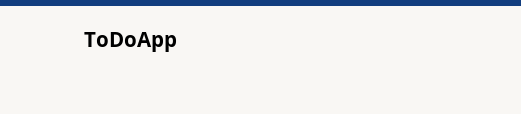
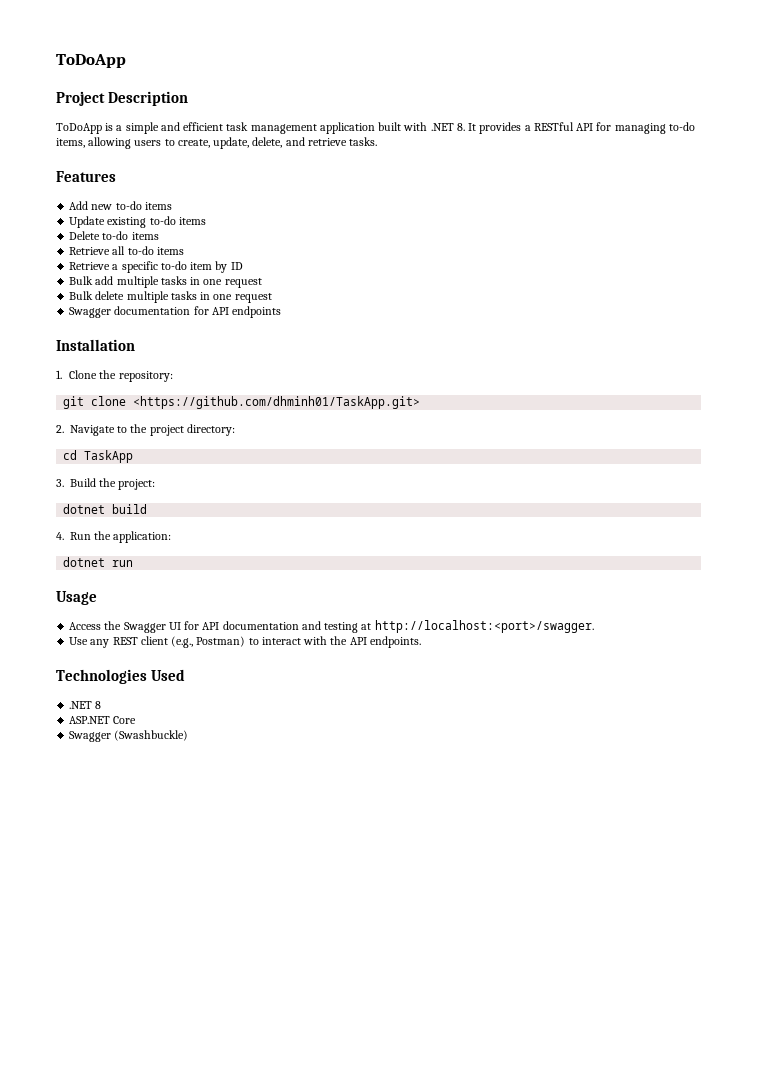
[84,32,177,52] ToDoApp -> [56,54,126,68] [56,91,189,106] [56,122,695,134] [56,137,378,149] [56,171,116,182] [69,201,172,210] [69,216,206,228] [69,231,159,240] [69,246,184,255] [69,261,243,273] [69,276,262,288] [69,291,272,303] [69,306,282,318] [56,339,135,351] [56,370,173,382] [63,396,421,409] [56,424,235,436] [63,450,134,463] [56,478,156,490] [63,504,148,514] [56,531,172,543] [63,557,134,567] [56,591,97,605] [69,620,594,633] [69,636,421,648] [56,669,186,684] [69,701,102,709] [69,716,137,724] [69,730,189,742] ToDoApp // Project Description // ToDoApp is a simple and efficient task management application built with .NET 8. It provides a RESTful API for managing to-do items, allowing users to create, update, delete, and retrieve tasks. // Features // Add new to-do items // Update existing to-do items // Delete to-do items // Retrieve all to-do items // Retrieve a specific to-do item by ID // Bulk add multiple tasks in one request // Bulk delete multiple tasks in one request // Swagger documentation for API endpoints // Installation // 1. Clone the repository: // git clone <https://github.com/dhminh01/TaskApp.git> // 2. Navigate to the project directory: // cd TaskApp // 3. Build the project: // dotnet build // 4. Run the application: // dotnet run // Usage // Access the Swagger UI for API documentation and testing at http://localhost:<port>/swagger. // Use any REST client (e.g., Postman) to interact with the API endpoints. // Technologies Used // .NET 8 // ASP.NET Core // Swagger (Swashbuckle)

